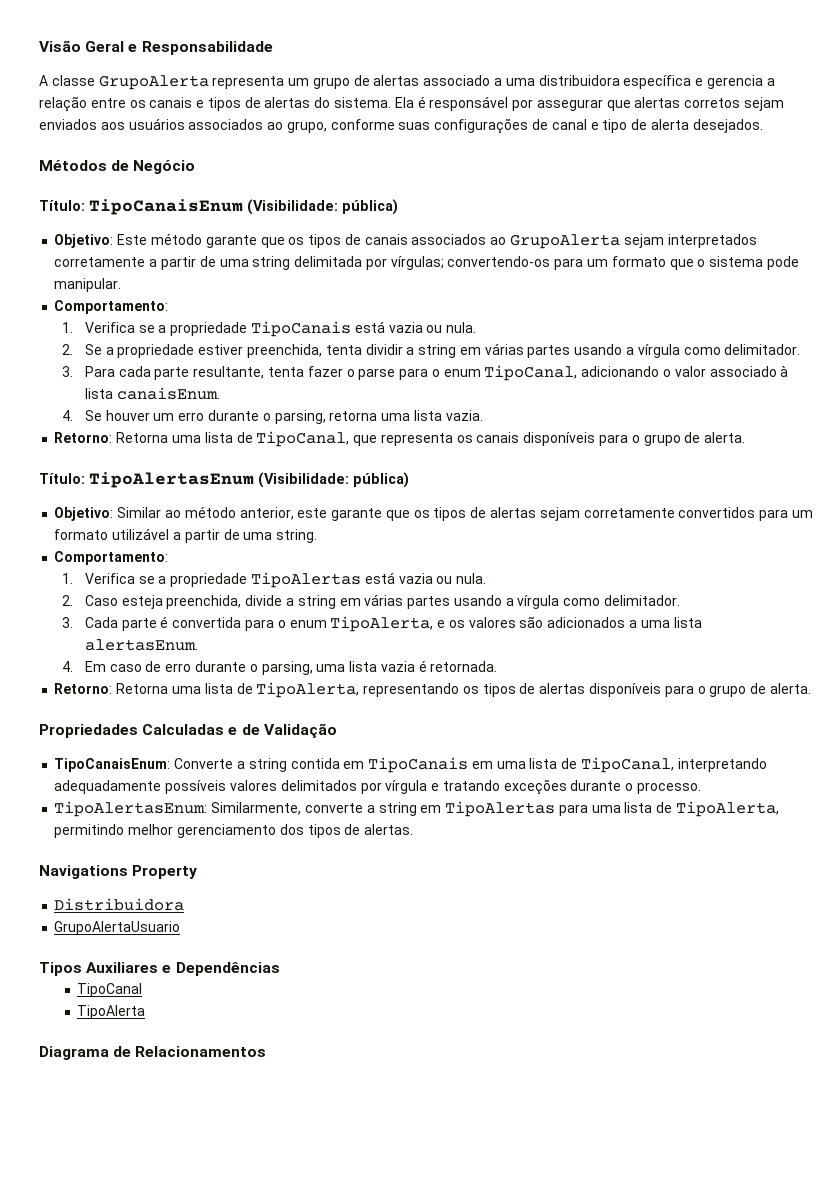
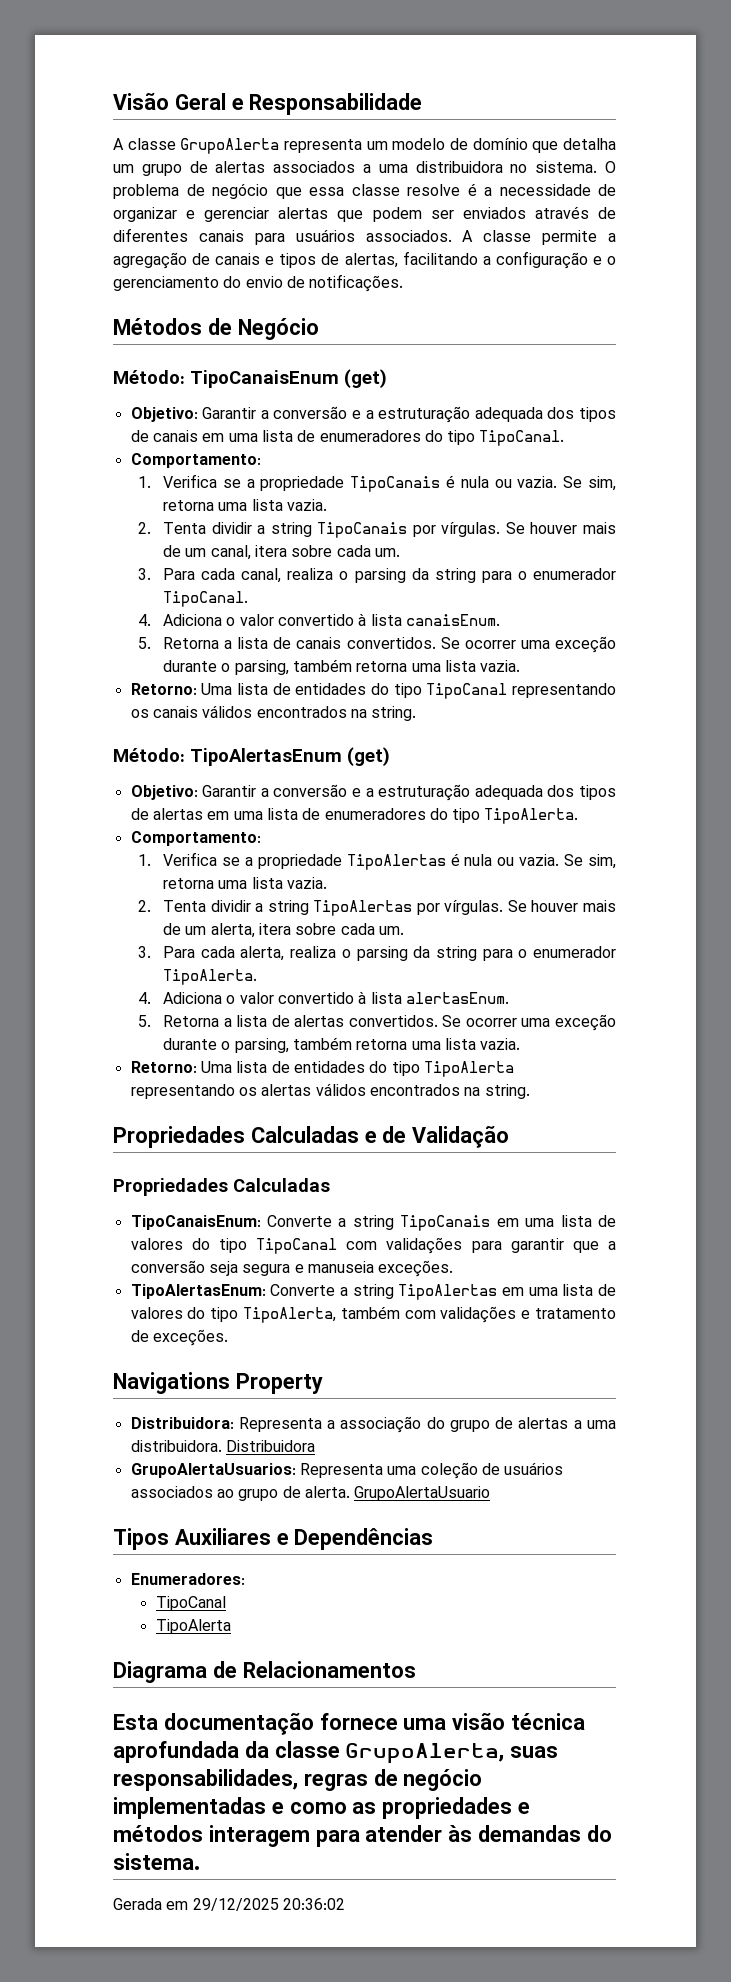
[312,75,491,89] grupo de alertas associado -> [392,138,616,153] [113,161,356,176] modelo de domínio que detalha um grupo de alertas associados
[623,75,775,89] [39,96,785,112] [39,118,763,134] [39,160,196,174] [39,199,398,215] [54,233,757,249] [54,256,799,270] [54,278,122,292] específica e gerencia a relação entre os canais e tipos de alertas do sistema. Ela é responsável por assegurar que alertas corretos sejam enviados aos usuários associados ao grupo, conforme suas configurações de canal e tipo de alerta desejados. // Métodos de Negócio // Título: TipoCanaisEnum (Visibilidade: pública) // Objetivo: Este método garante que os tipos de canais associados ao GrupoAlerta sejam interpretados corretamente a partir de uma string delimitada por vírgulas; convertendo-os para um formato que o sistema pode manipular. -> [510,161,616,173] [113,183,616,199] [113,206,616,222] [113,228,616,245] [113,251,616,269] [113,274,404,292] [113,318,319,340] [113,369,387,388] [130,406,616,423] [130,430,565,446] no sistema. O problema de negócio que essa classe resolve é a necessidade de organizar e gerenciar alertas que podem ser enviados através de diferentes canais para usuários associados. A classe permite a agregação de canais e tipos de alertas, facilitando a configuração e o gerenciamento do envio de notificações. // Métodos de Negócio // Método: TipoCanaisEnum (get) // Objetivo: Garantir a conversão e a estruturação adequada dos tipos de canais em uma lista de enumeradores do tipo TipoCanal.
[354,321,477,333] [61,343,801,358] [61,365,777,381] está vazia ou nula. // 2. Se a propriedade estiver preenchida, tenta dividir a string em várias partes usando a vírgula como delimitador. // 3. Para cada parte resultante, tenta fazer o parse para o enum TipoCanal, adicionando o valor associado -> [446,475,617,491] [163,499,328,511] [138,522,616,538] [163,545,400,560] [138,568,617,583] [163,591,249,607] [138,614,355,626] é nula ou vazia. Se sim, retorna uma lista vazia. // 2. Tenta dividir a string TipoCanais por vírgulas. Se houver mais de um canal, itera sobre cada um. // 3. Para cada canal, realiza o parsing da string para o enumerador TipoCanal. // 4. Adiciona o valor convertido
[61,410,483,424] [54,431,746,447] [39,472,409,488] [54,506,813,521] [54,528,318,543] 4. Se houver um erro durante o parsing, retorna uma lista vazia. // Retorno: Retorna uma lista de TipoCanal, que representa os canais disponíveis para o grupo de alerta. // Título: TipoAlertasEnum (Visibilidade: pública) // Objetivo: Similar ao método anterior, este garante que os tipos de alertas sejam corretamente convertidos para um formato utilizável a partir de uma string. -> [138,636,616,653] [163,659,521,675] [130,683,616,699] [130,705,417,721] [113,747,390,766] [130,784,616,801] [130,808,579,824] 5. Retorna a lista de canais convertidos. Se ocorrer uma exceção durante o parsing, também retorna uma lista vazia. // Retorno: Uma lista de entidades do tipo TipoCanal representando os canais válidos encontrados na string. // Método: TipoAlertasEnum (get) // Objetivo: Garantir a conversão e a estruturação adequada dos tipos de alertas em uma lista de enumeradores do tipo TipoAlerta.
[364,572,487,584] [61,594,680,609] [61,616,702,632] [84,639,198,651] [61,660,498,675] [54,682,811,698] está vazia ou nula. // 2. Caso esteja preenchida, divide a string em várias partes usando a vírgula como delimitador. // 3. Cada parte é convertida para o enum TipoAlerta, e os valores são adicionados a uma lista alertasEnum. // 4. Em caso de erro durante o parsing, uma lista vazia é retornada. // Retorno: Retorna uma lista de TipoAlerta, representando os tipos de alertas disponíveis para o grupo de alerta. -> [450,853,616,869] [163,877,328,889] [138,900,616,916] [163,923,404,938] [138,946,616,961] [163,969,258,985] [138,991,509,1004] [138,1014,616,1031] [163,1037,521,1053] [130,1061,514,1077] [130,1083,530,1099] é nula ou vazia. Se sim, retorna uma lista vazia. // 2. Tenta dividir a string TipoAlertas por vírgulas. Se houver mais de um alerta, itera sobre cada um. // 3. Para cada alerta, realiza o parsing da string para o enumerador TipoAlerta. // 4. Adiciona o valor convertido à lista alertasEnum. // 5. Retorna a lista de alertas convertidos. Se ocorrer uma exceção durante o parsing, também retorna uma lista vazia. // Retorno: Uma lista de entidades do tipo TipoAlerta representando os alertas válidos encontrados na string.
(337, 730) none -> [113,1178,330,1196] // Propriedades Calculadas
[290,758,365,769] contida em -> (394, 1222) none
[580,757,767,773] [54,779,701,795] [54,801,779,817] [54,824,414,838] [39,865,198,879] [54,898,185,911] TipoCanal, interpretando adequadamente possíveis valores delimitados por vírgula e tratando exceções durante o processo. // TipoAlertasEnum: Similarmente, converte a string em TipoAlertas para uma lista de TipoAlerta, permitindo melhor gerenciamento dos tipos de alertas. // Navigations Property // Distribuidora // -> [130,1237,616,1254] [130,1260,454,1277] [130,1284,616,1300] [130,1306,616,1323] [130,1329,228,1346] [113,1372,323,1394] [130,1416,616,1433] [130,1440,315,1452] [130,1462,564,1479] [130,1486,350,1501] valores do tipo TipoCanal com validações para garantir que a conversão seja segura e manuseia exceções. // TipoAlertasEnum: Converte a string TipoAlertas em uma lista de valores do tipo TipoAlerta, também com validações e tratamento de exceções. // Navigations Property // Distribuidora: Representa a associação do grupo de alertas a uma distribuidora. Distribuidora // GrupoAlertaUsuarios: Representa uma coleção de usuários associados ao grupo de alerta.
(280, 969) none -> [130,1573,245,1585] // Enumeradores:
(267, 1051) none -> [113,1712,586,1735] [113,1741,559,1764] [113,1769,483,1791] [113,1797,531,1819] [113,1825,612,1847] [113,1853,200,1870] [113,1898,345,1911] // Esta documentação fornece uma visão técnica aprofundada da classe GrupoAlerta, suas responsabilidades, regras de negócio implementadas e como as propriedades e métodos interagem para atender às demandas do sistema. // Gerada em 29/12/2025 20:36:02

